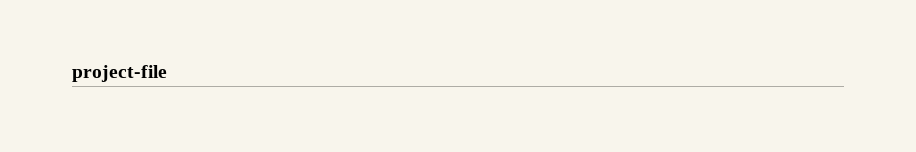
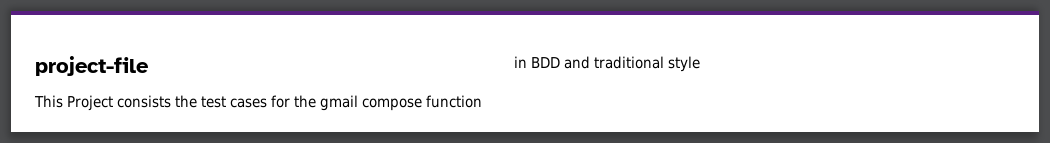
(167, 73) none -> [34,95,482,111] [514,56,700,72] // This Project consists the test cases for the gmail compose function in BDD and traditional style

